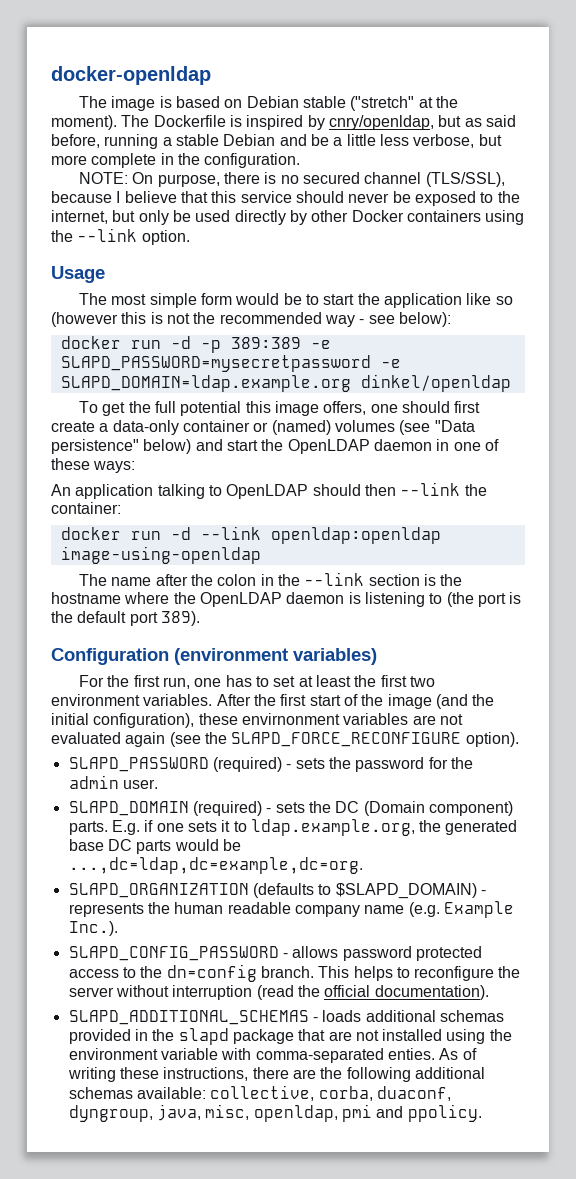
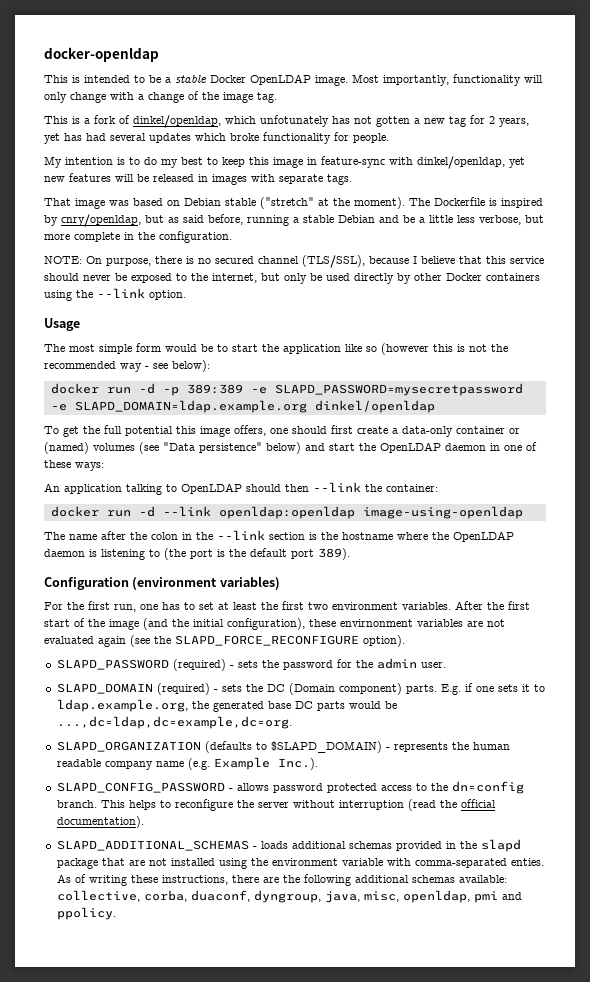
[78,96,172,111] The image is -> [44,74,543,86] [44,91,277,103] [44,115,529,128] [44,132,389,144] [44,156,525,169] [44,173,352,185] [44,198,129,209] This is intended to be a stable Docker OpenLDAP image. Most importantly, functionality will only change with a change of the image tag. // This is a fork of dinkel/openldap, which unfotunately has not gotten a new tag for 2 years, yet has had several updates which broke functionality for people. // My intention is to do my best to keep this image in feature-sync with dinkel/openldap, yet new features will be released in images with separate tags. // That image was

